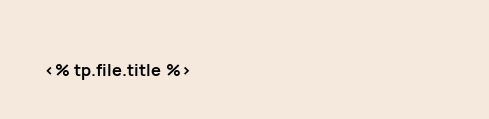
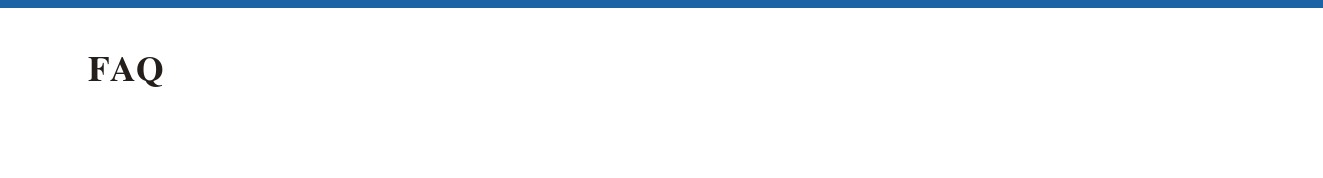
[44,64,192,80] <% tp.file.title %> -> [88,57,164,87] FAQ

